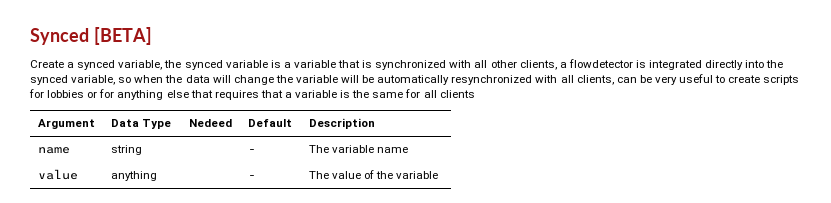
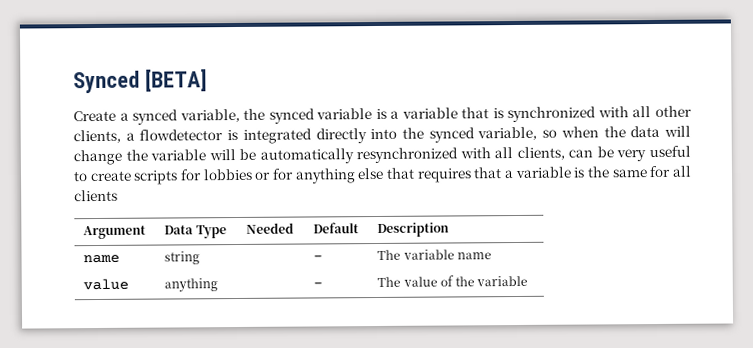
[188,119,232,127] Nedeed -> [246,222,295,234] Needed

